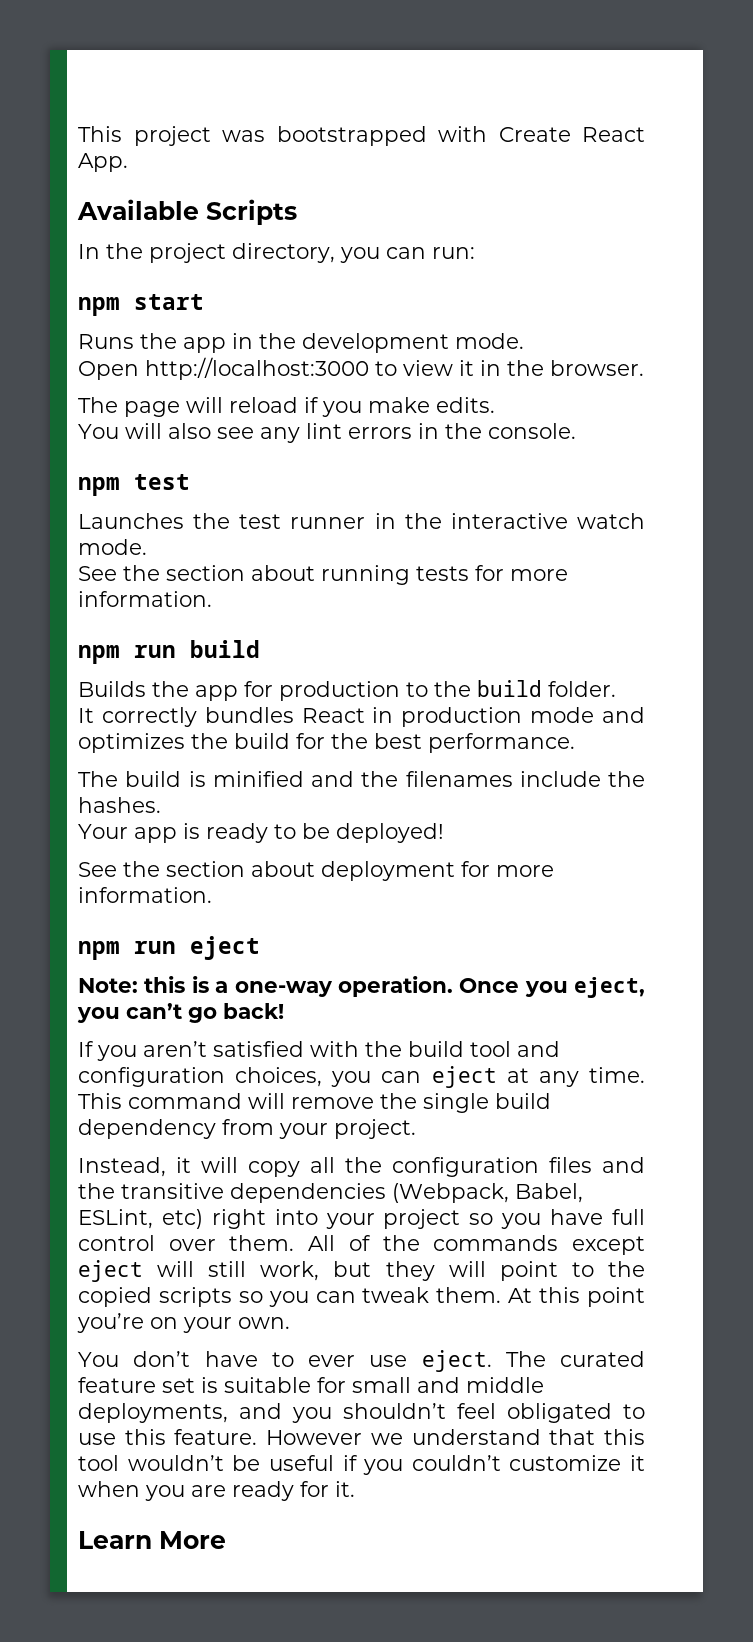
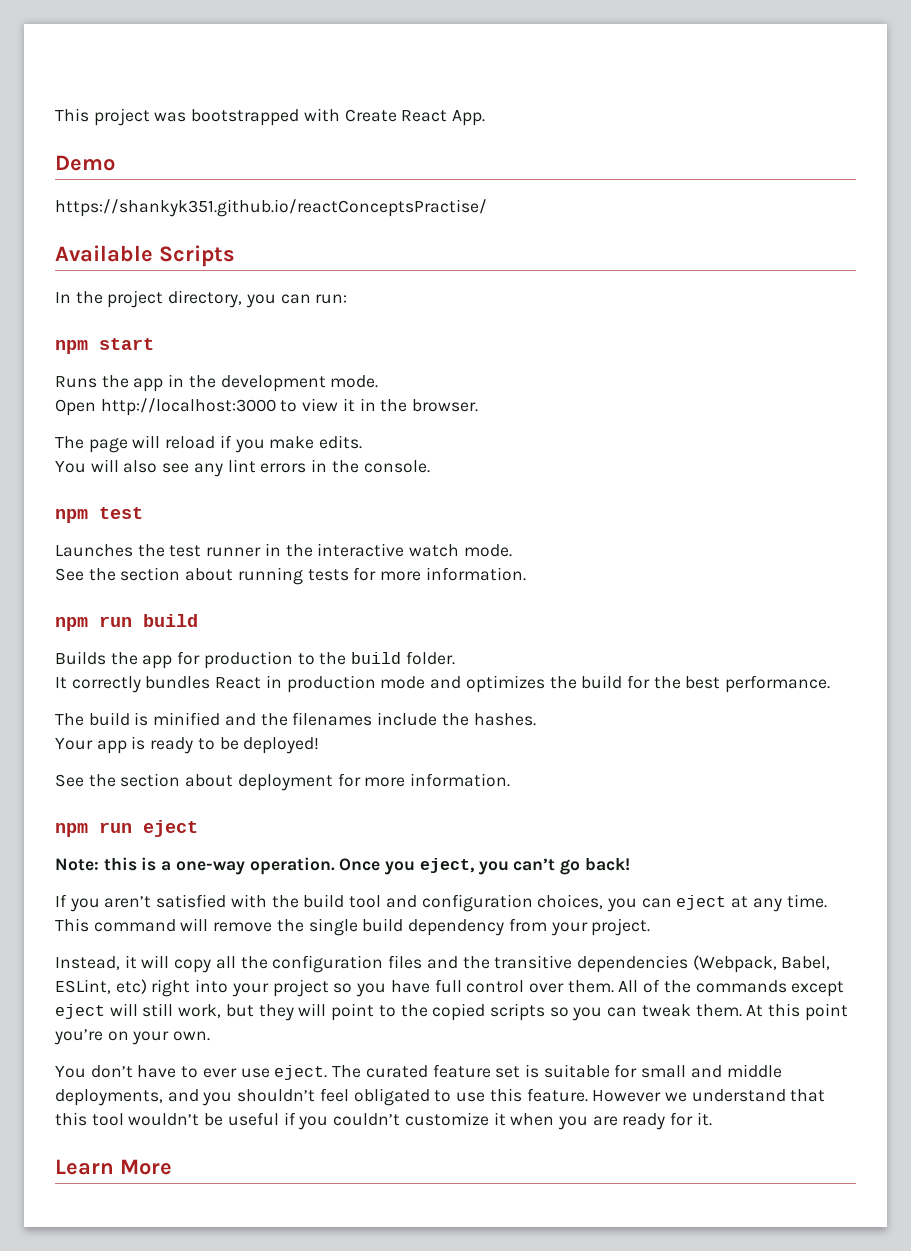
(128, 162) none -> [55,155,115,171] [55,199,487,217] // Demo // https://shankyk351.github.io/reactConceptsPractise/

